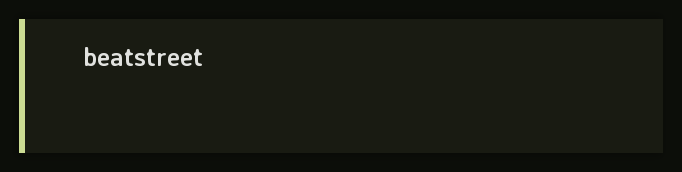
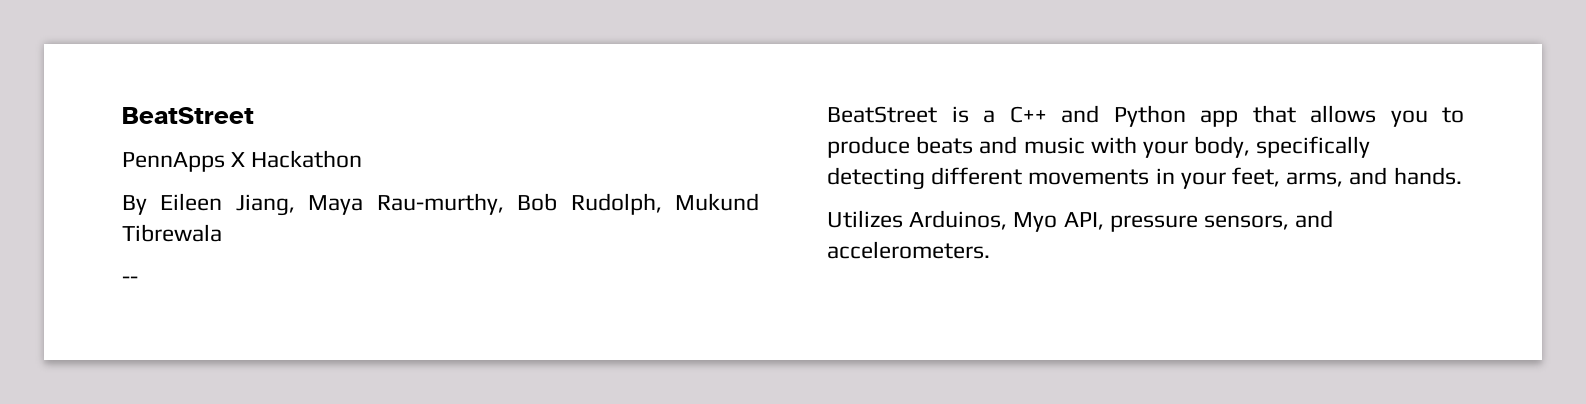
[83,47,203,66] beatstreet -> [122,107,254,124] [122,150,363,172] [122,193,759,216] [122,224,222,242] [122,276,138,284] [827,105,1464,127] [827,136,1371,158] [827,167,1462,190] [827,210,1334,232] [827,241,990,259] BeatStreet // PennApps X Hackathon // By Eileen Jiang, Maya Rau-murthy, Bob Rudolph, Mukund Tibrewala // -- // BeatStreet is a C++ and Python app that allows you to produce beats and music with your body, specifically detecting different movements in your feet, arms, and hands. // Utilizes Arduinos, Myo API, pressure sensors, and accelerometers.

